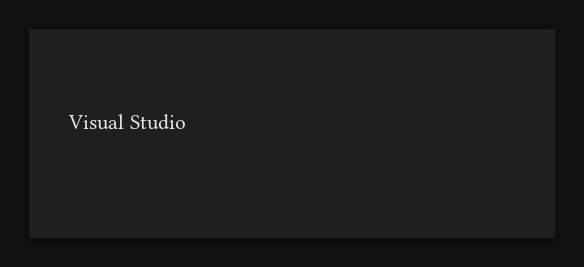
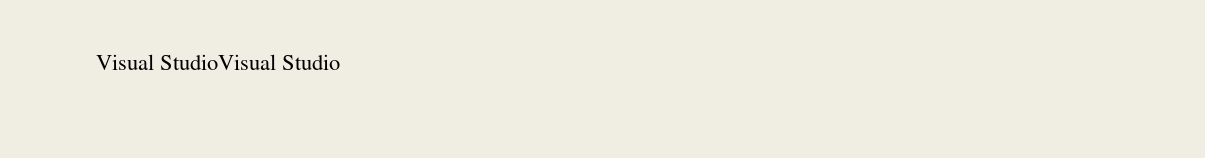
(124, 122) none -> [160,54,277,70] StudioVisual

